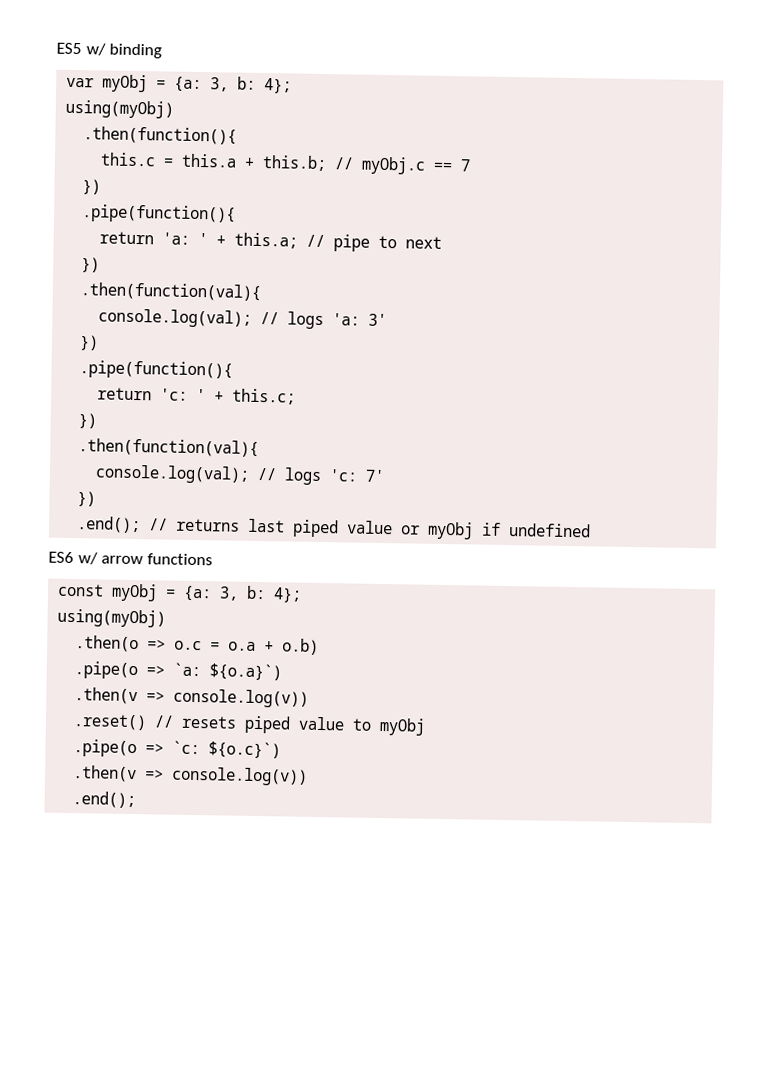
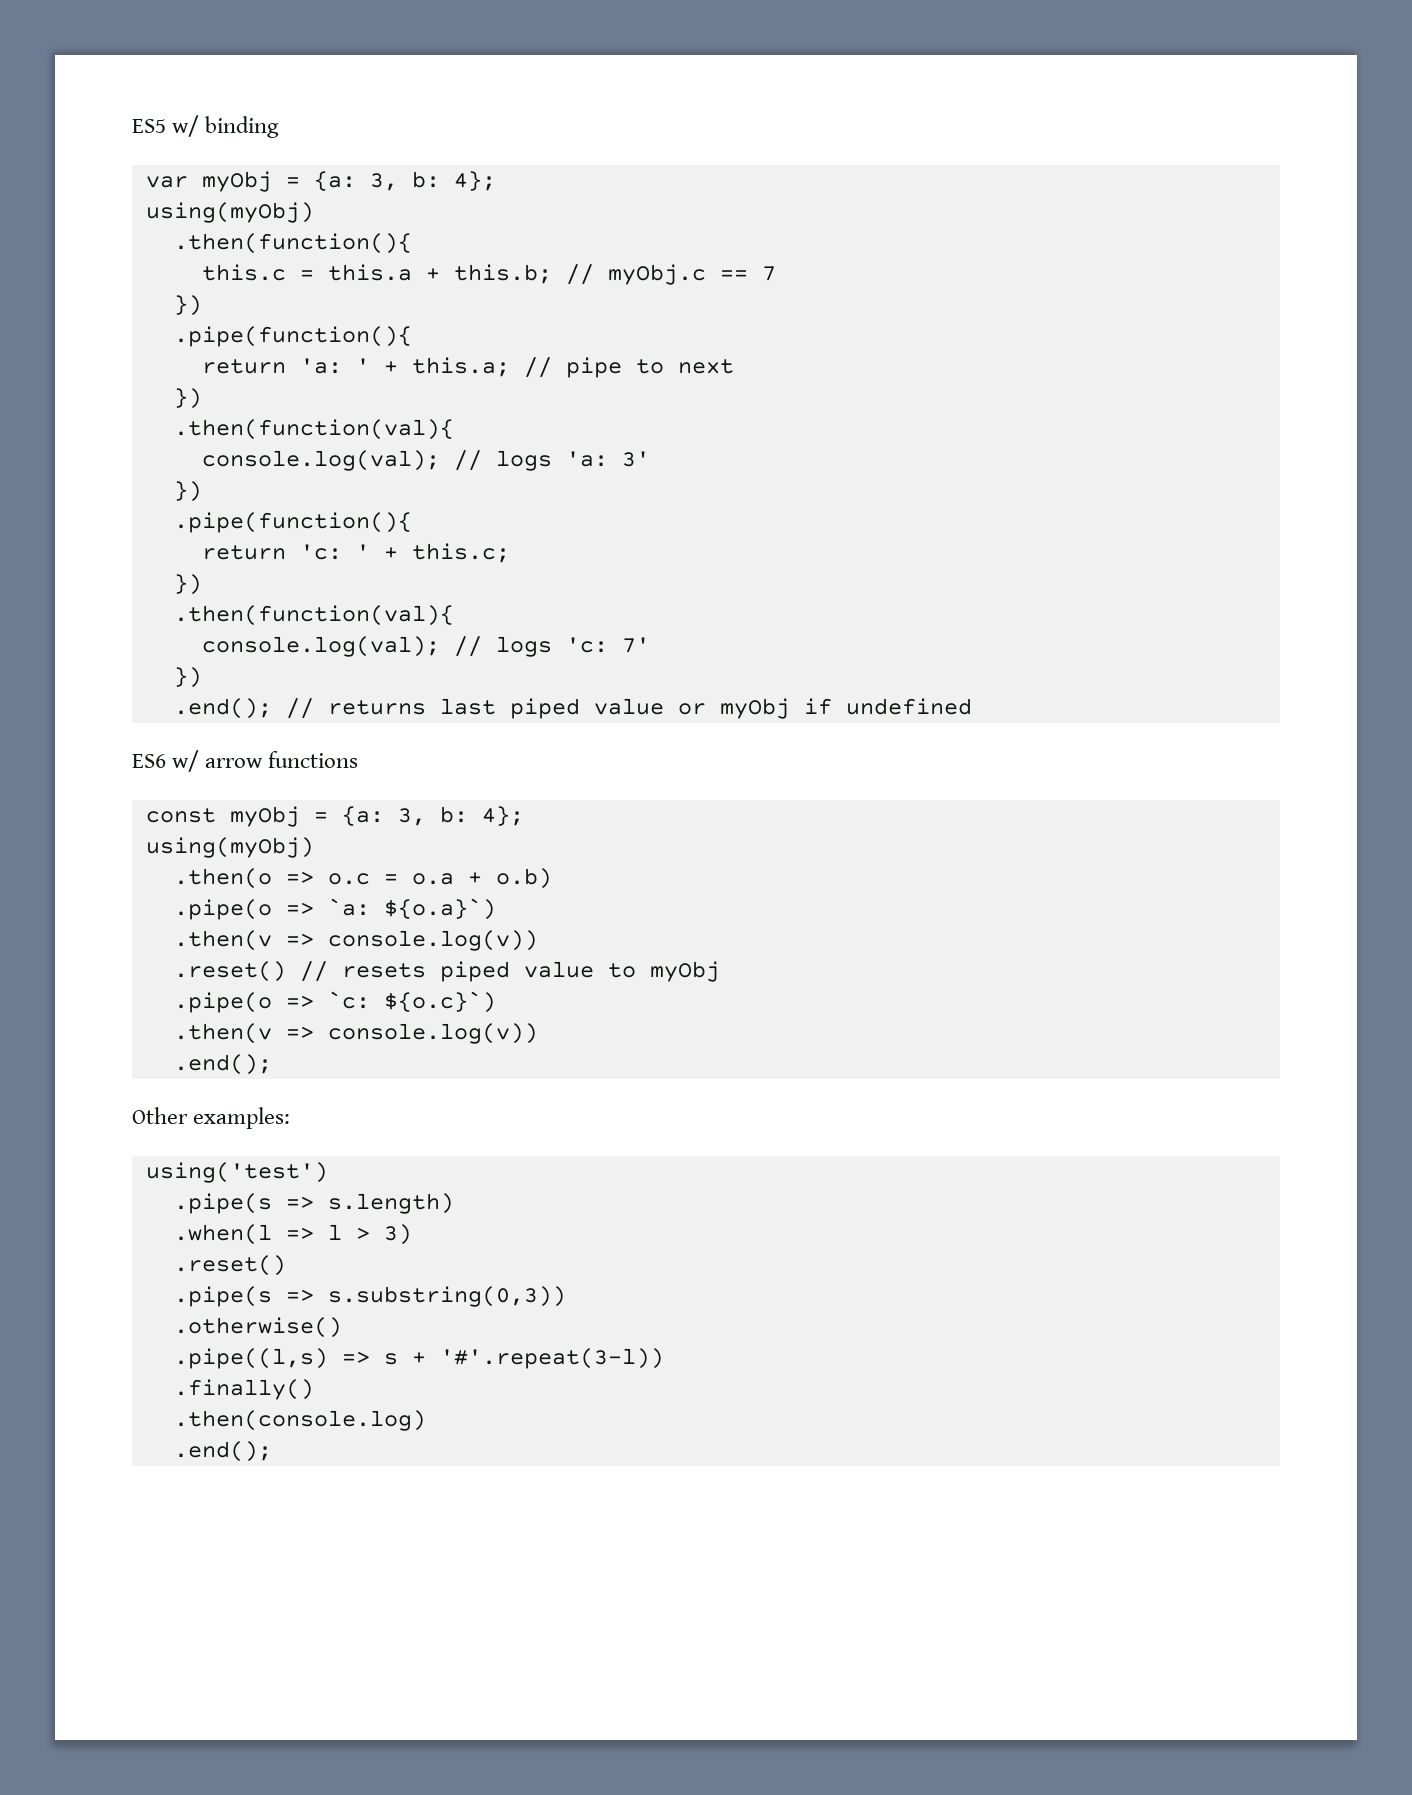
(137, 800) none -> [132,1107,291,1129] [145,1162,328,1183] [173,1193,454,1214] [173,1224,412,1245] [173,1255,286,1276] [173,1286,566,1307] [173,1317,342,1338] [173,1348,664,1369] [173,1379,314,1400] [173,1410,426,1431] [173,1441,272,1462] // Other examples: // using('test') // .pipe(s => s.length) // .when(l => l > 3) // .reset() // .pipe(s => s.substring(0,3)) // .otherwise() // .pipe((l,s) => s + '#'.repeat(3-l)) // .finally() // .then(console.log) // .end();

